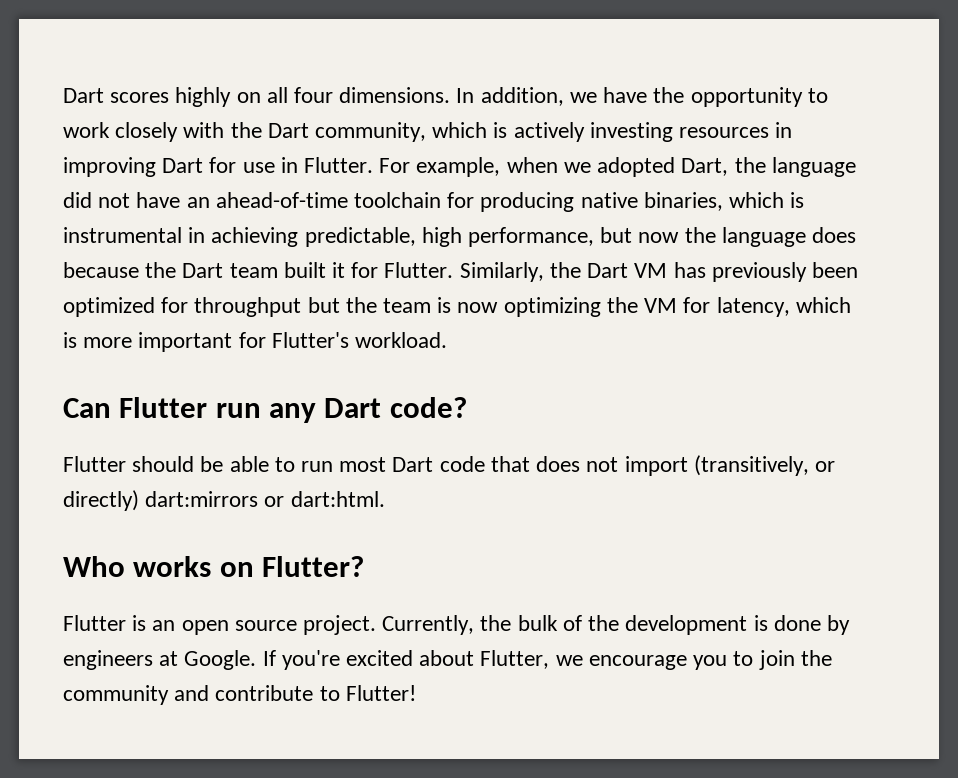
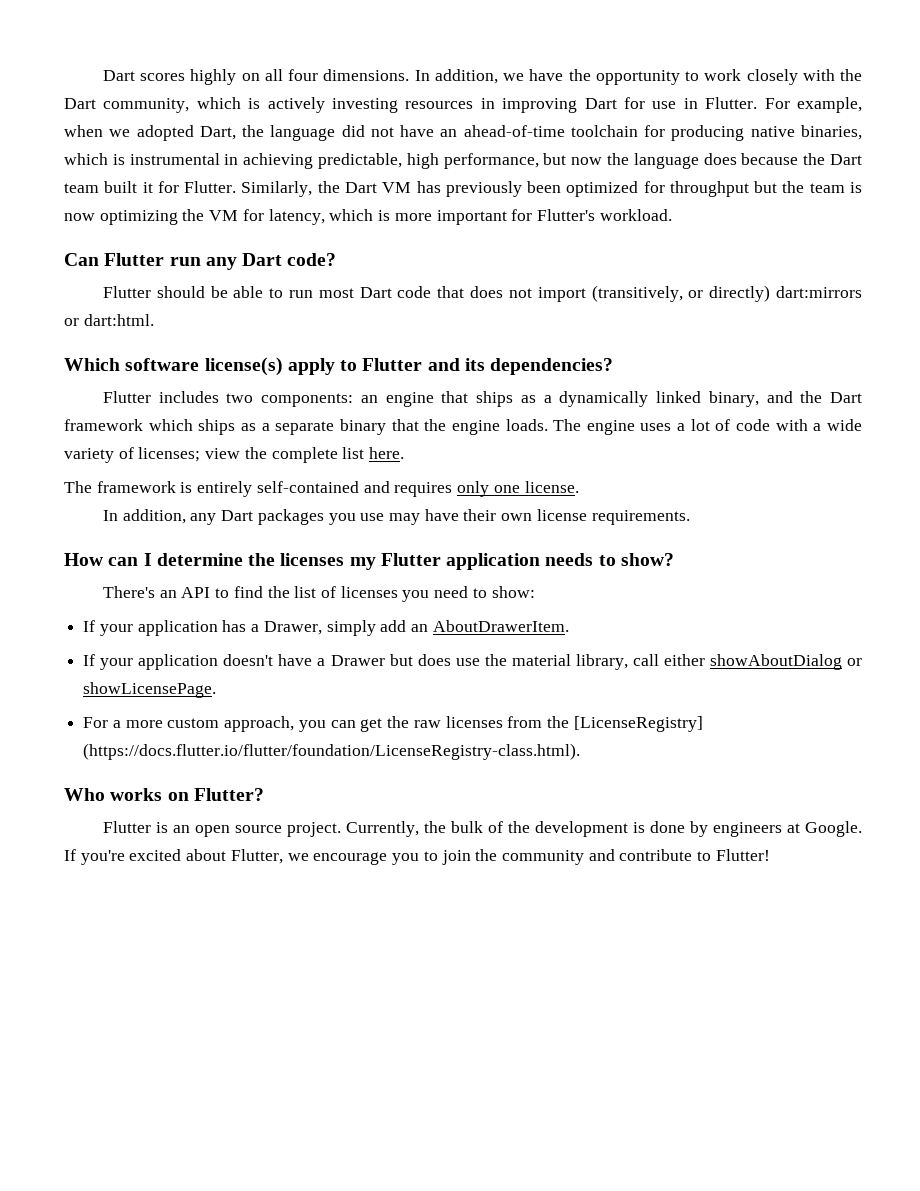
(385, 499) none -> [64,357,614,376] [102,391,862,407] [64,419,862,435] [64,447,405,463] [64,481,579,497] [102,509,690,525] [64,553,674,570] [102,586,535,602] [83,620,569,636] [83,654,862,670] [83,682,217,698] [83,716,703,732] [83,743,581,760] // Which software license(s) apply to Flutter and its dependencies? // Flutter includes two components: an engine that ships as a dynamically linked binary, and the Dart framework which ships as a separate binary that the engine loads. The engine uses a lot of code with a wide variety of licenses; view the complete list here. // The framework is entirely self-contained and requires only one license. // In addition, any Dart packages you use may have their own license requirements. // How can I determine the licenses my Flutter application needs to show? // There's an API to find the list of licenses you need to show: // If your application has a Drawer, simply add an AboutDrawerItem. // If your application doesn't have a Drawer but does use the material library, call either showAboutDialog or showLicensePage. // For a more custom approach, you can get the raw licenses from the [LicenseRegistry] (https://docs.flutter.io/flutter/foundation/LicenseRegistry-class.html).

